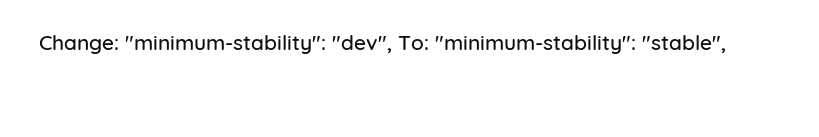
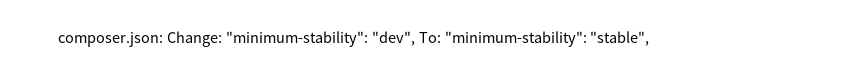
(39, 44) none -> [58,32,163,47] composer.json:

